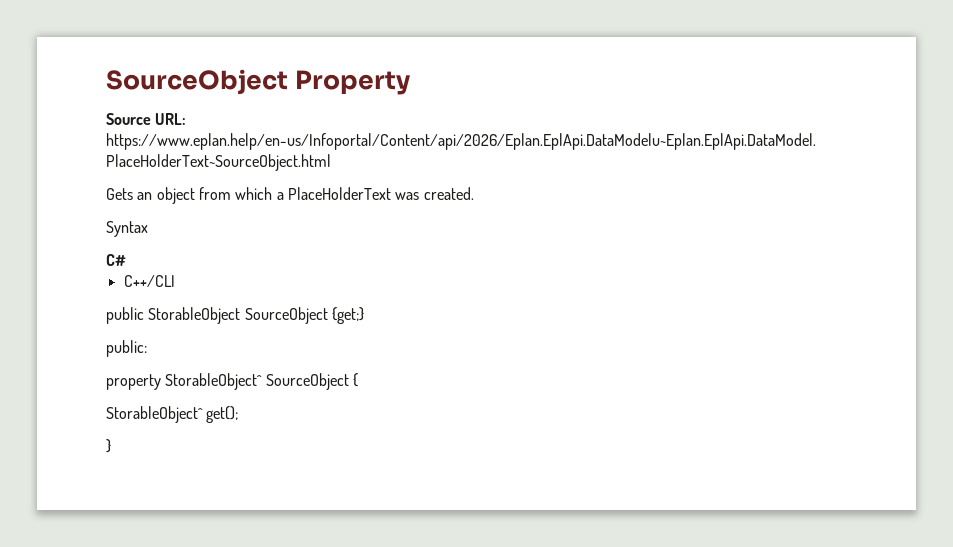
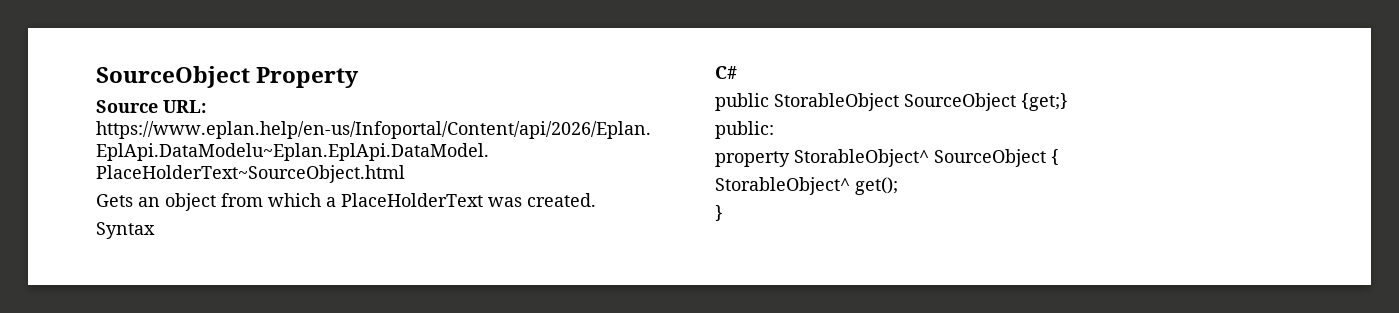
[123,275,175,287] // C++/CLI -> (737, 72) none

